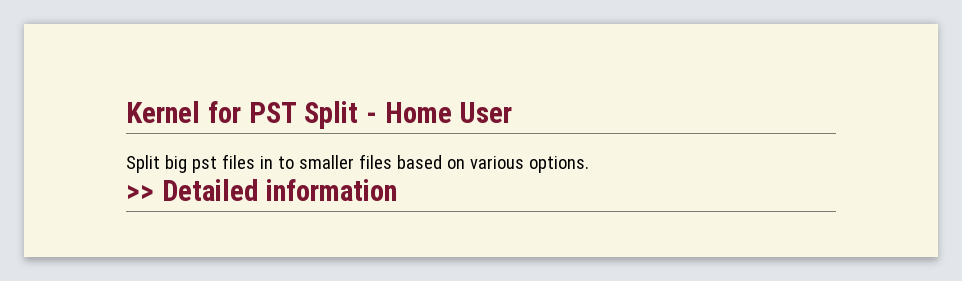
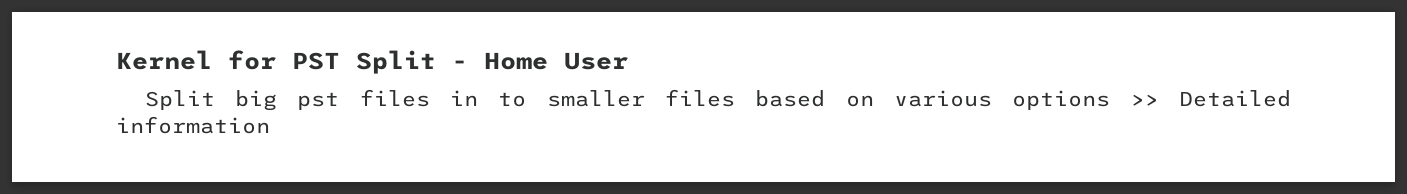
[528,156,589,173] options. // -> [1012,90,1111,110] options

